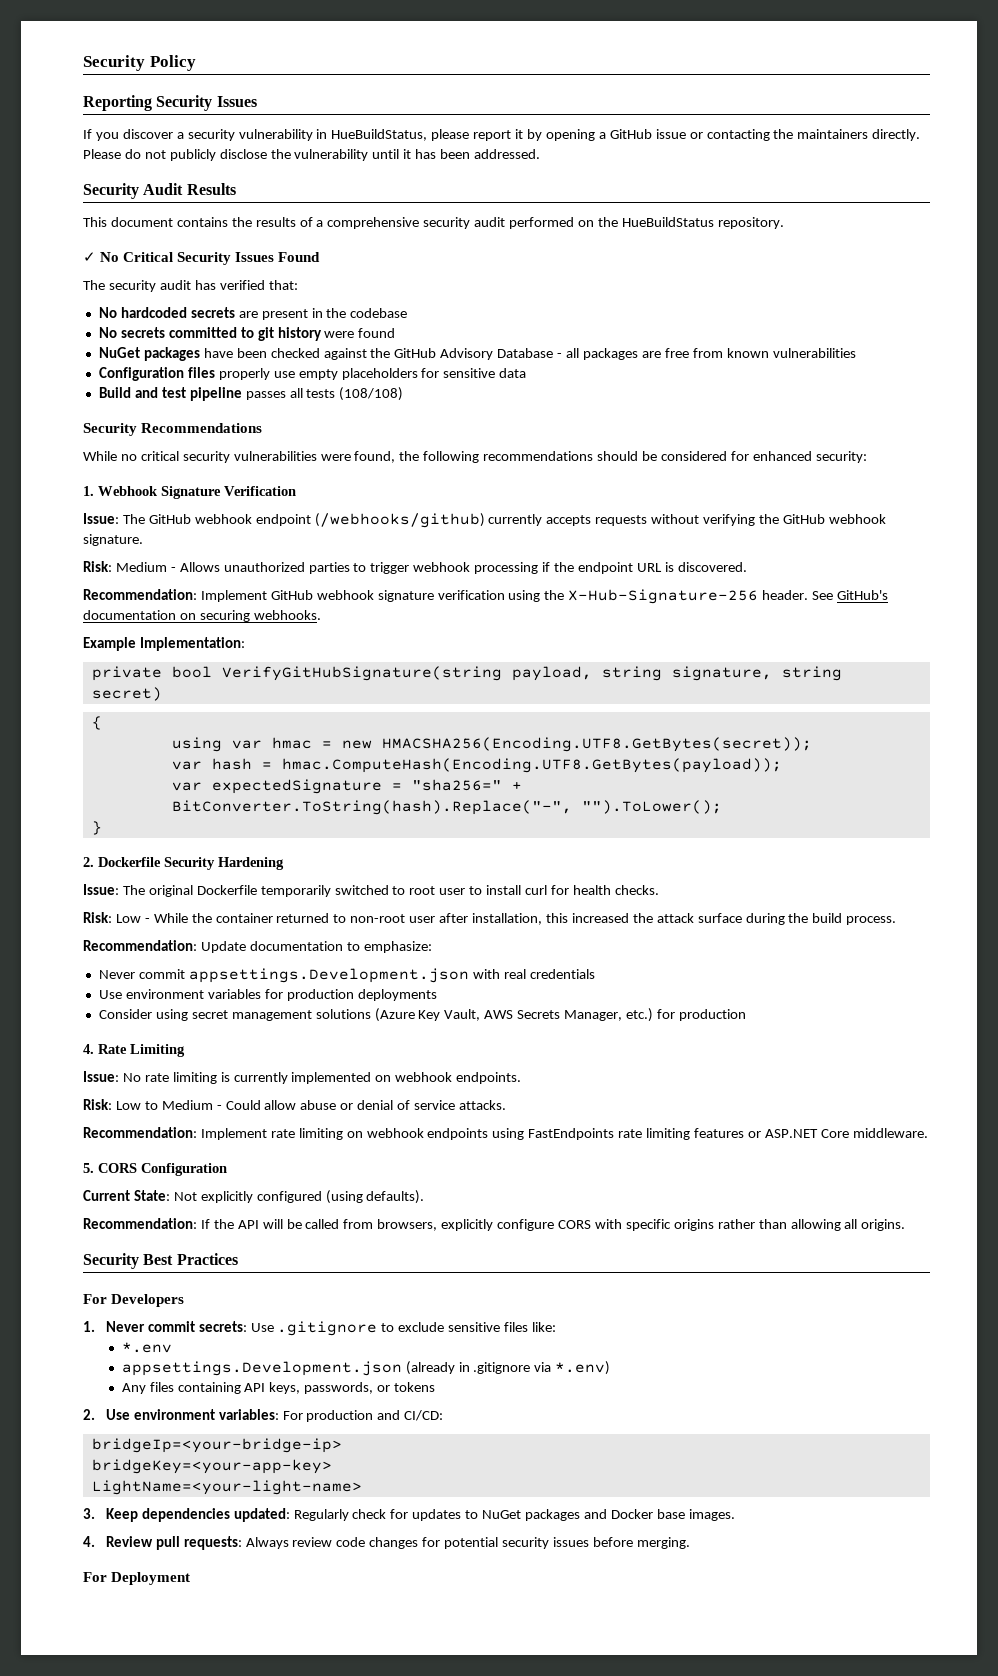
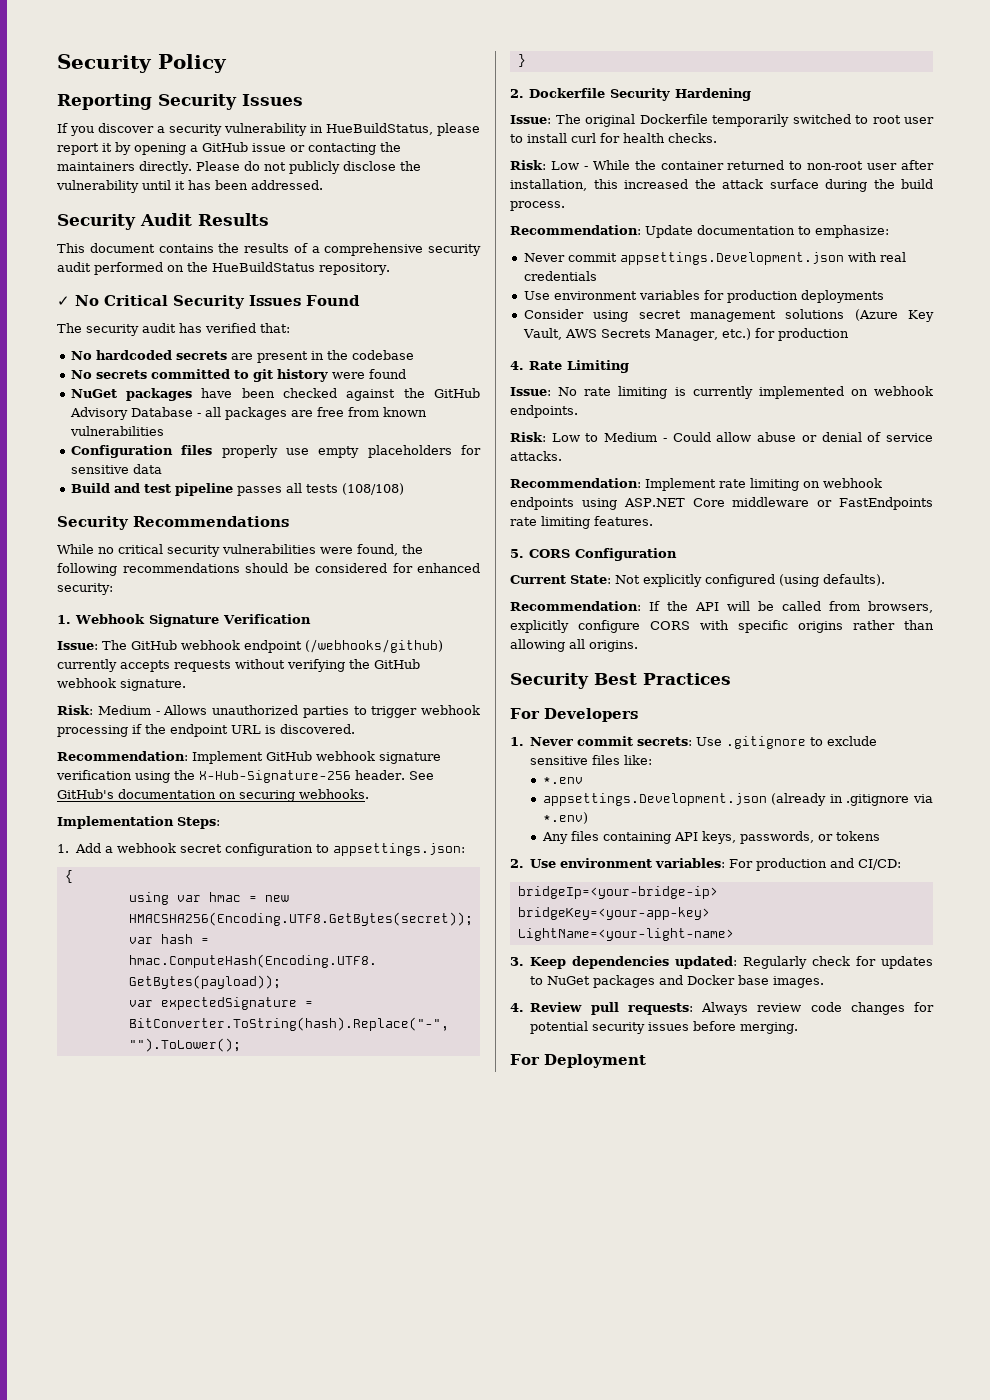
[83,637,245,651] [91,666,842,681] [91,687,162,701] Example Implementation: // private bool VerifyGitHubSignature(string payload, string signature, string secret) -> [57,816,220,829] [57,843,465,856] Implementation Steps: // 1. Add a webhook secret configuration to appsettings.json:
[411,779,522,791] "sha256=" + -> (313, 1004) none
[528,1128,928,1140] FastEndpoints rate limiting features or ASP.NET Core middleware. -> [623,497,933,510] [510,516,653,529] ASP.NET Core middleware or FastEndpoints rate limiting features.

